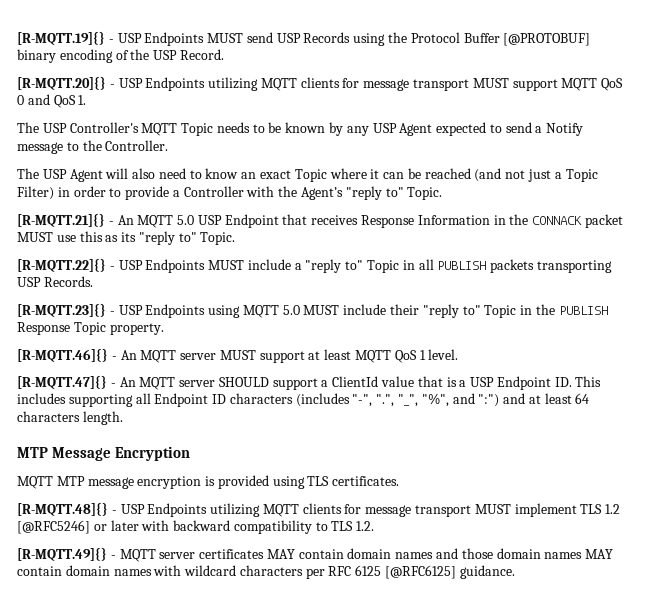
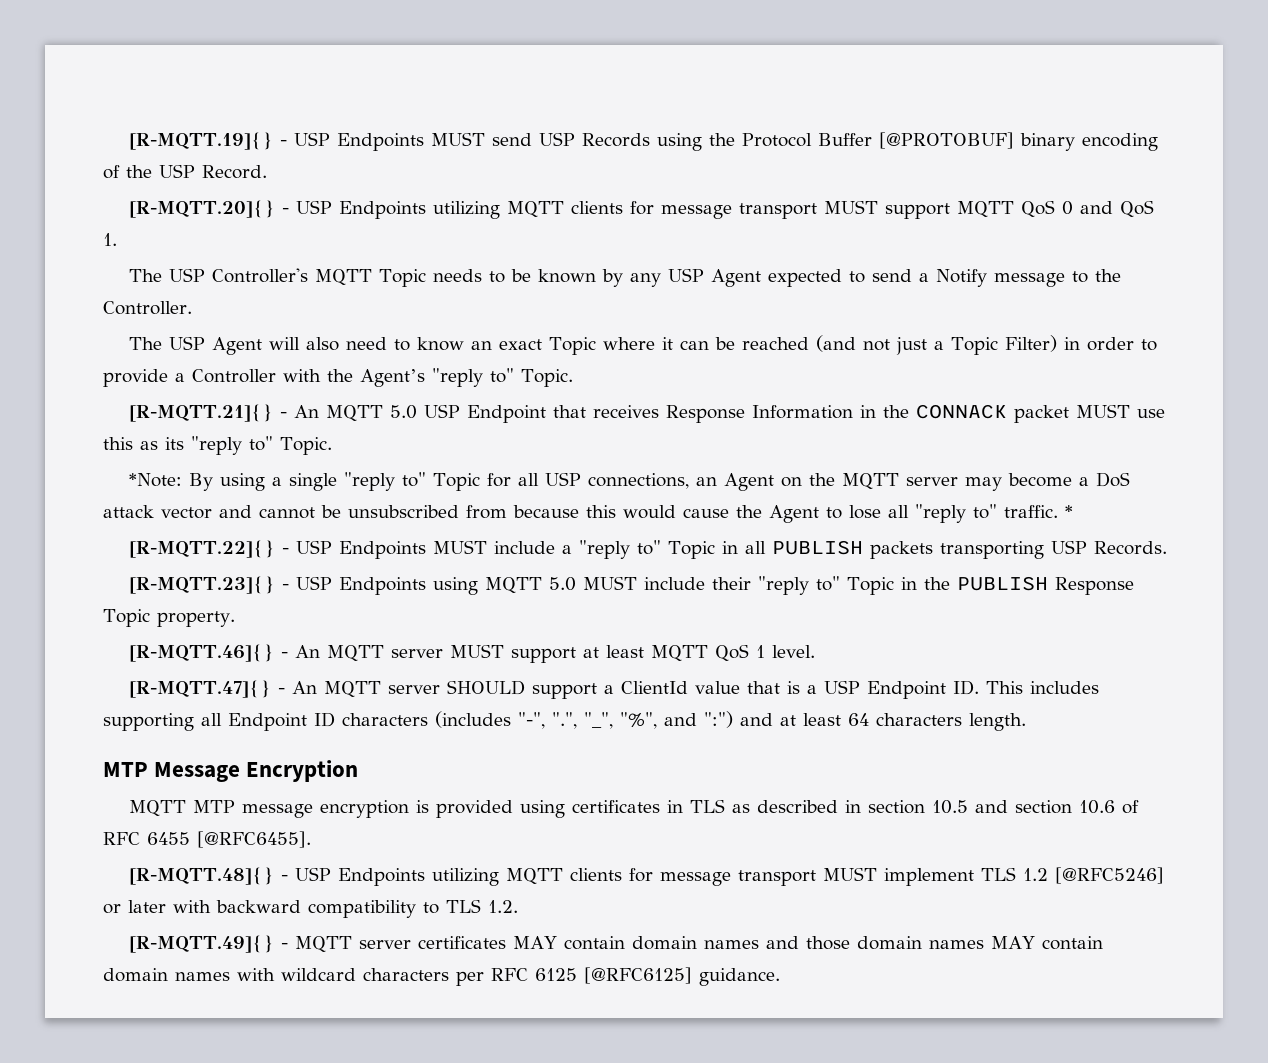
(236, 238) none -> [128,472,1130,491] [103,504,1073,523] // *Note: By using a single "reply to" Topic for all USP connections, an Agent on the MQTT server may become a DoS attack vector and cannot be unsubscribed from because this would cause the Agent to lose all "reply to" traffic. *
[307,476,400,486] TLS certificates. -> [571,799,1139,814] [103,831,311,848] certificates in TLS as described in section 10.5 and section 10.6 of RFC 6455 [@RFC6455].

